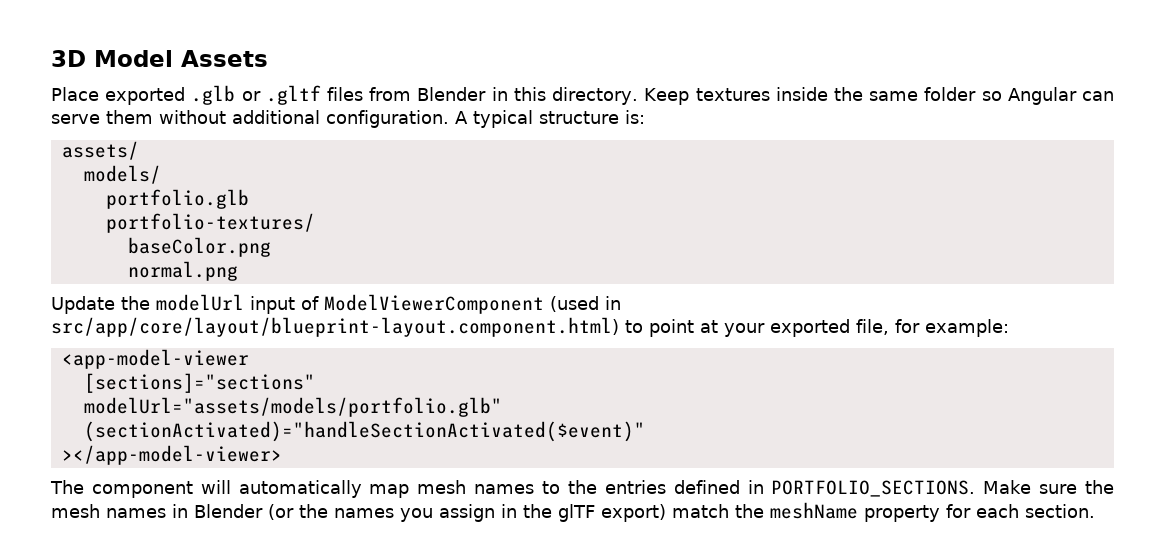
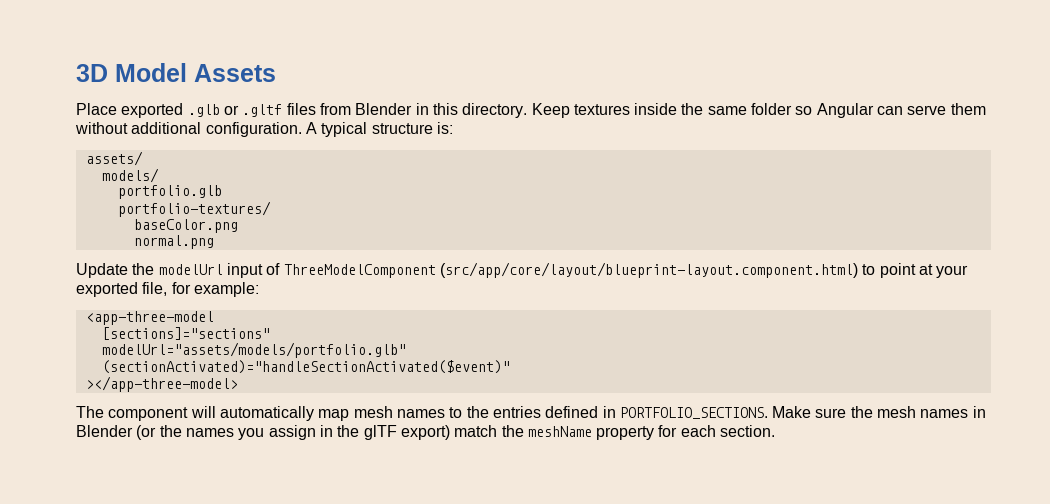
[324,294,621,314] [51,317,619,337] ModelViewerComponent (used in src/app/core/layout/blueprint-layout.component.html) -> [283,262,858,278] ThreeModelComponent (src/app/core/layout/blueprint-layout.component.html)
[61,349,249,369] <app-model-viewer -> [85,311,214,325] <app-three-model
[61,445,282,465] ></app-model-viewer> -> [85,376,238,392] ></app-three-model>

